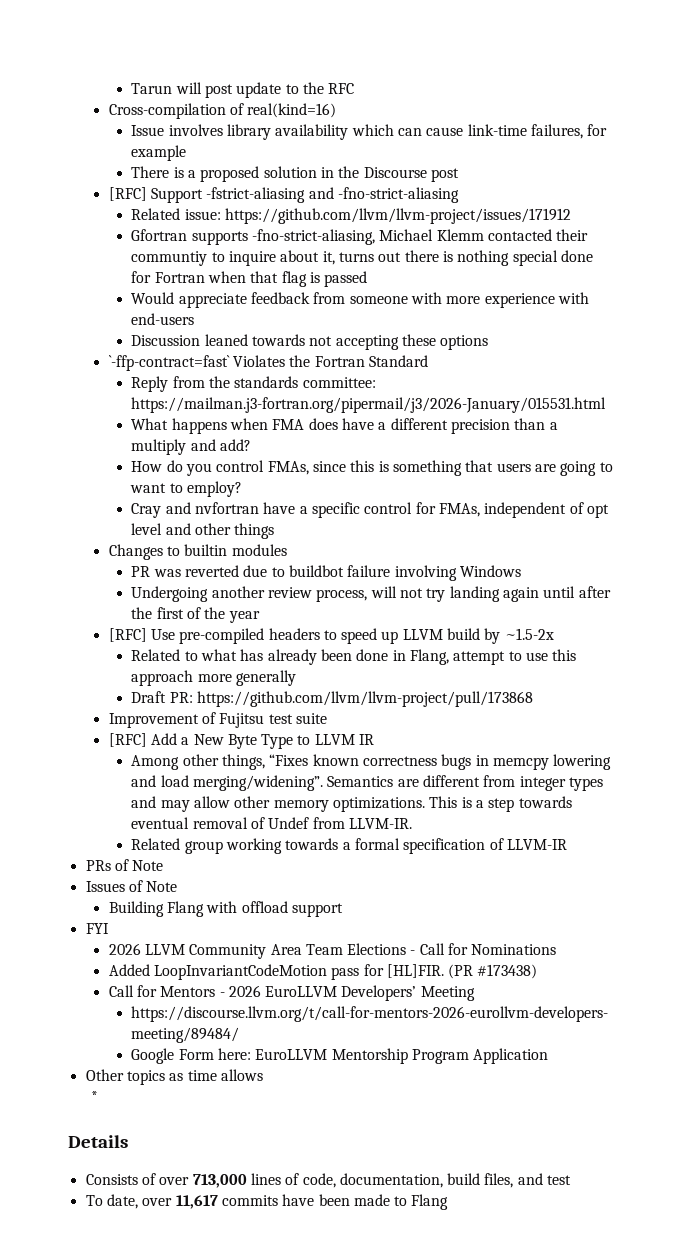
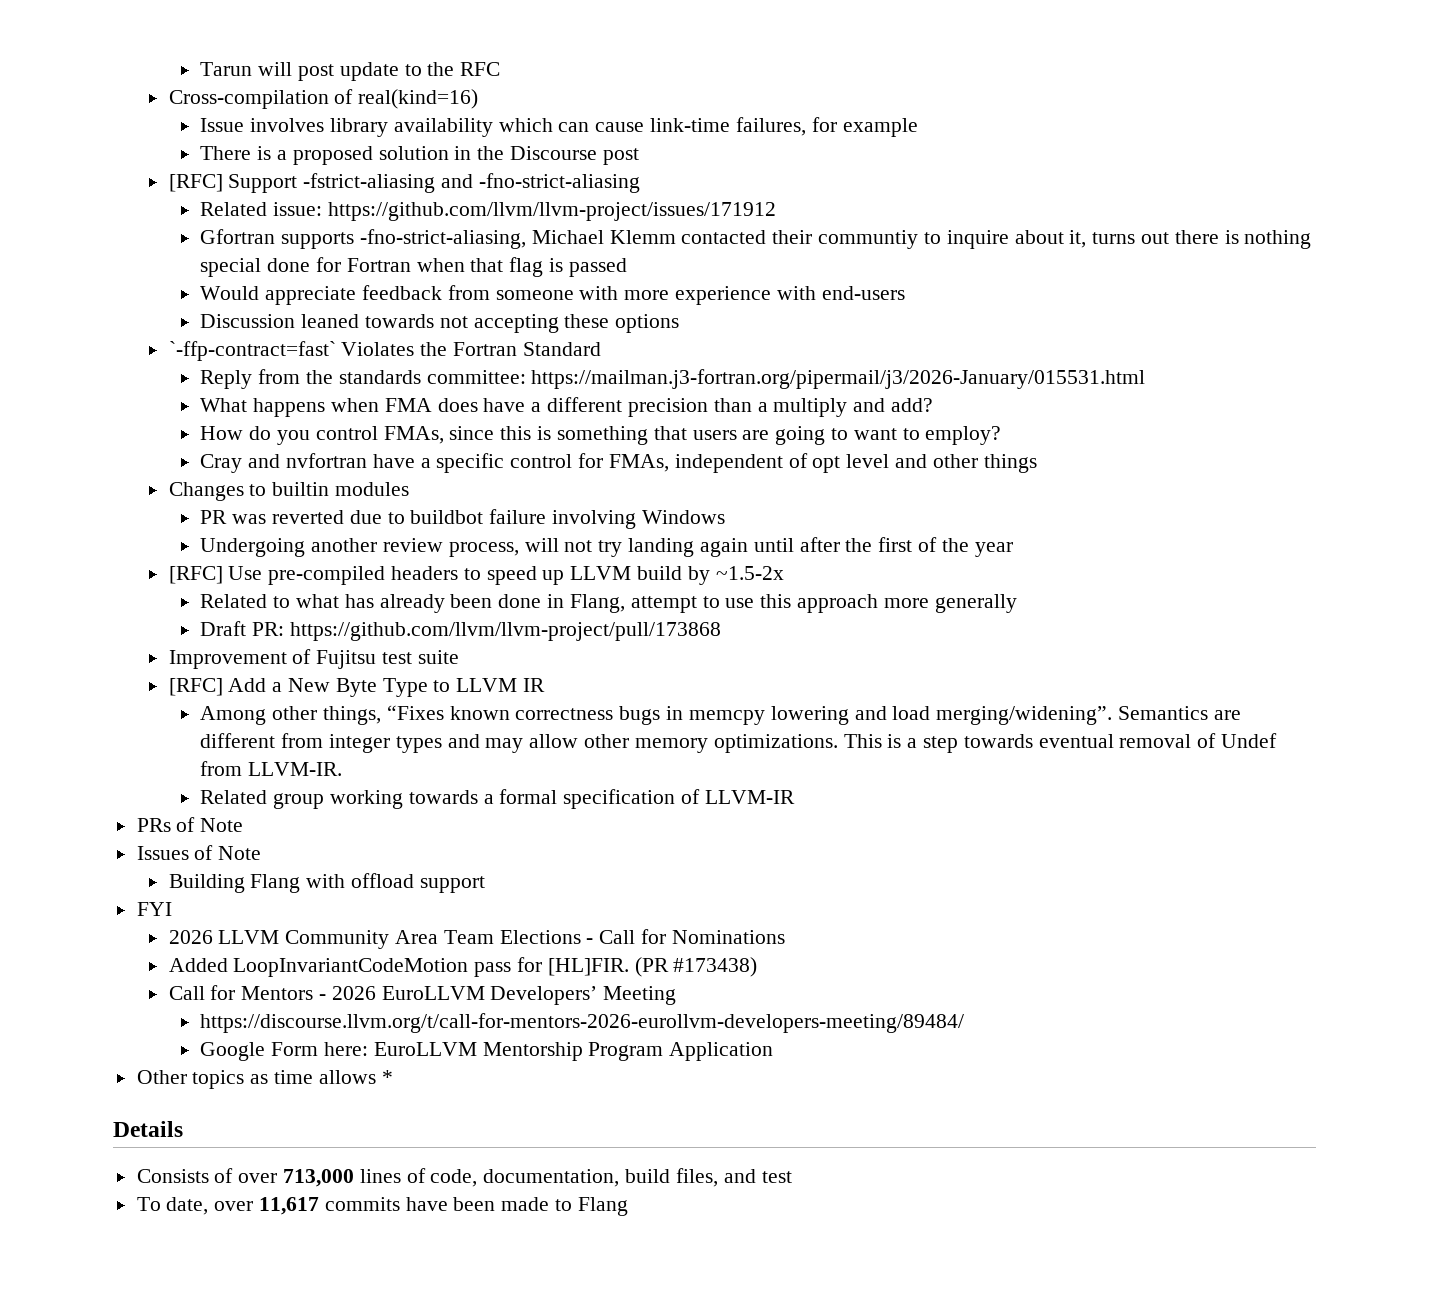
(263, 1075) // -> (376, 1077) none

